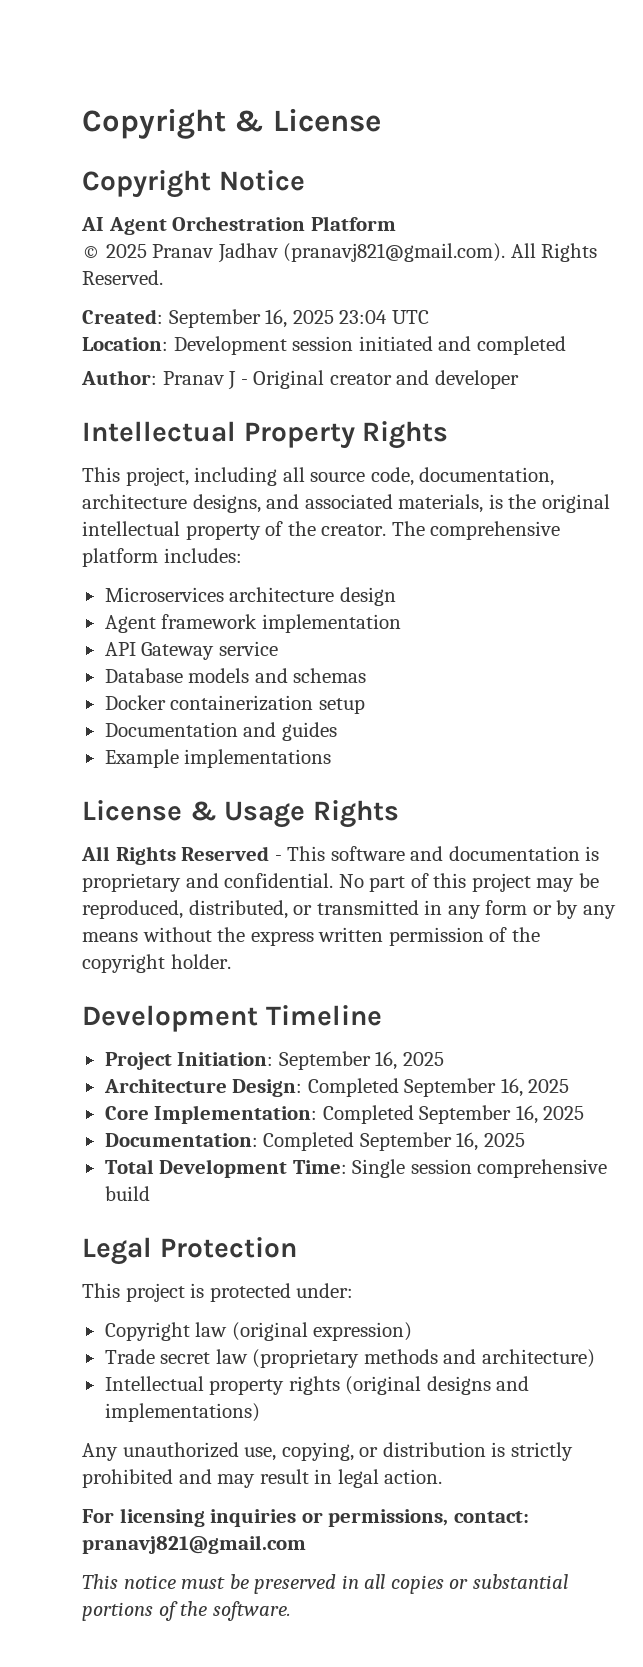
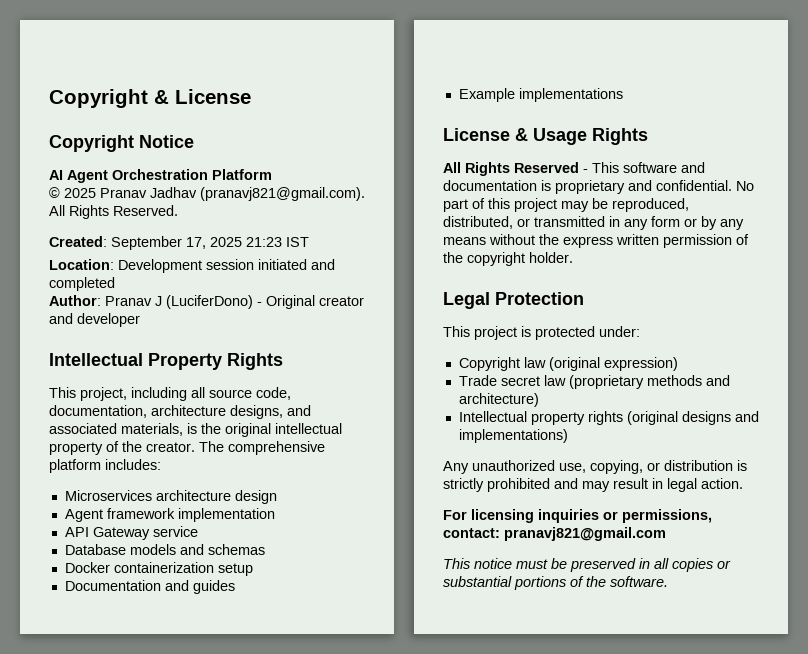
[265,309,429,328] 16, 2025 23:04 UTC -> [186,237,309,249] 17, 2025 21:23 IST
(237, 380) none -> [166,295,253,309] (LuciferDono)
[82,1005,382,1032] [104,1051,444,1070] [103,1078,570,1097] [104,1105,585,1124] [104,1132,525,1151] [104,1159,608,1178] [104,1186,150,1201] // Development Timeline // Project Initiation: September 16, 2025 // Architecture Design: Completed September 16, 2025 // Core Implementation: Completed September 16, 2025 // Documentation: Completed September 16, 2025 // Total Development Time: Single session comprehensive build -> (573, 257) none

